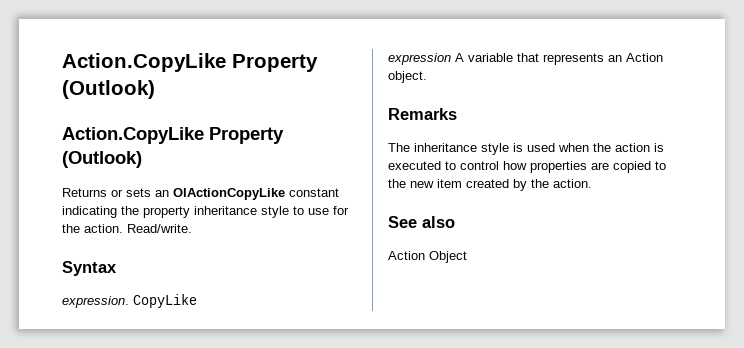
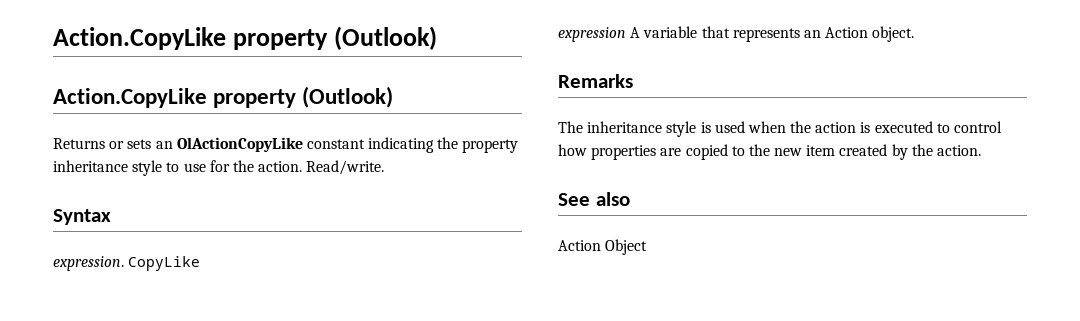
[62,53,318,72] Action.CopyLike Property -> [53,27,328,50] Action.CopyLike property
[209,127,284,144] Property -> [213,89,297,108] property

